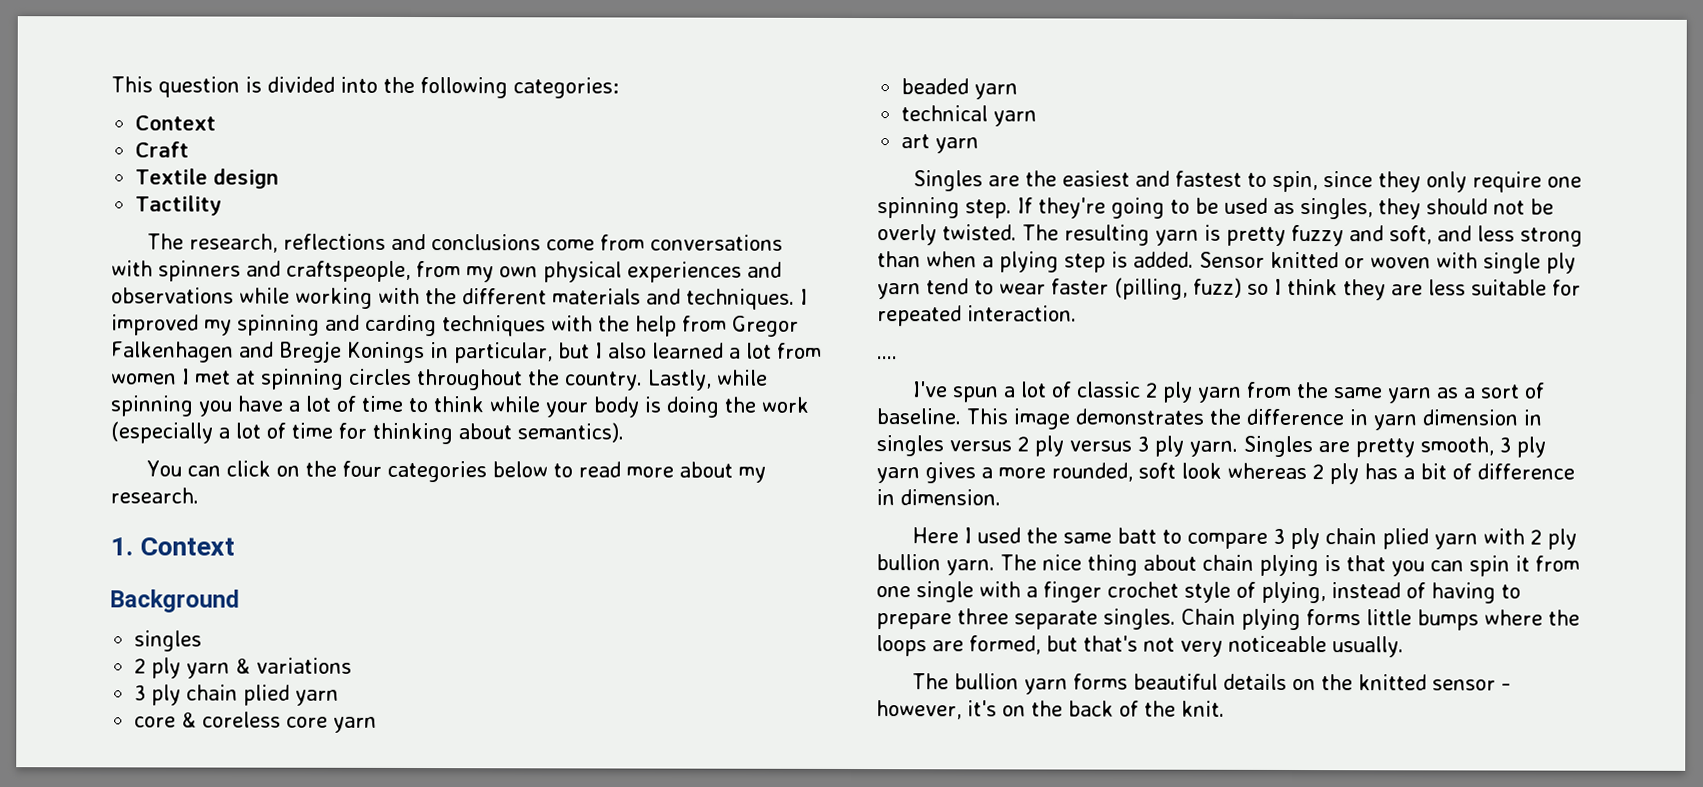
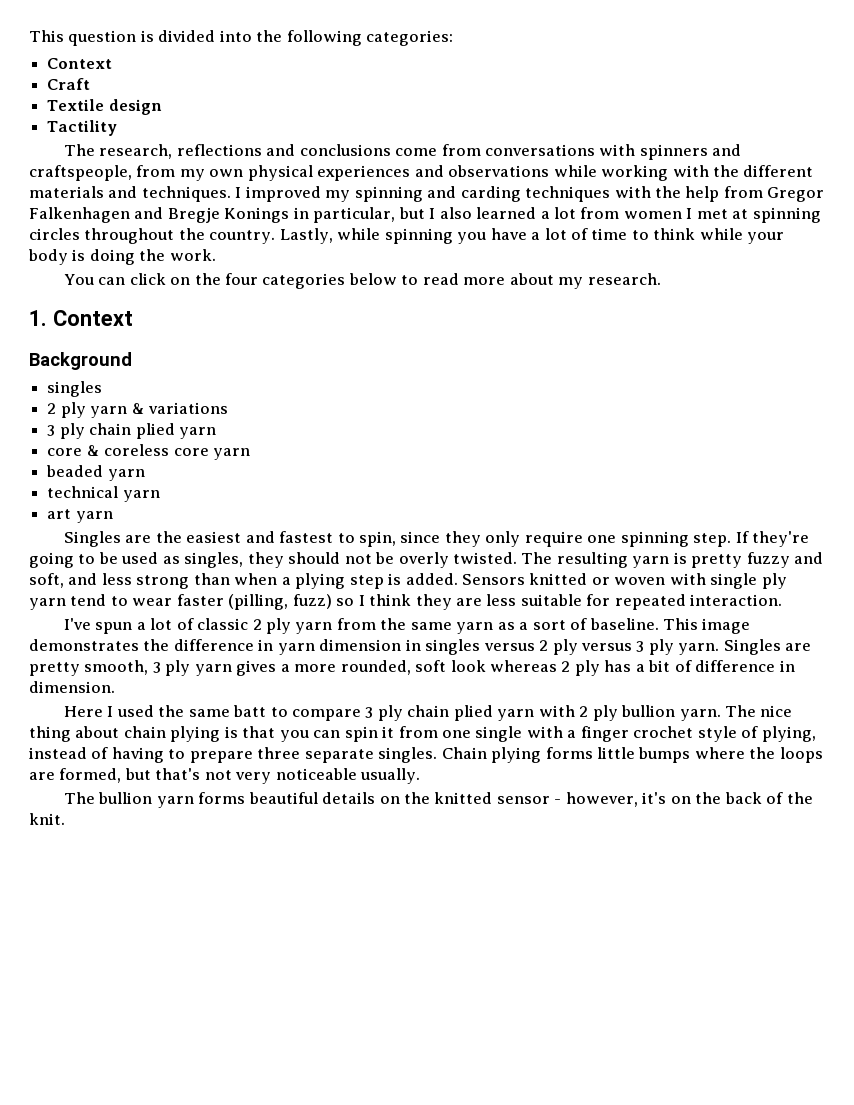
[761,396,809,413] [110,421,624,445] work (especially a lot of time for thinking about semantics). -> [169,249,216,261] work.
[1199,251,1265,268] Sensor -> [462,574,526,585] Sensors
[877,356,898,360] // .... -> (783, 600) none

